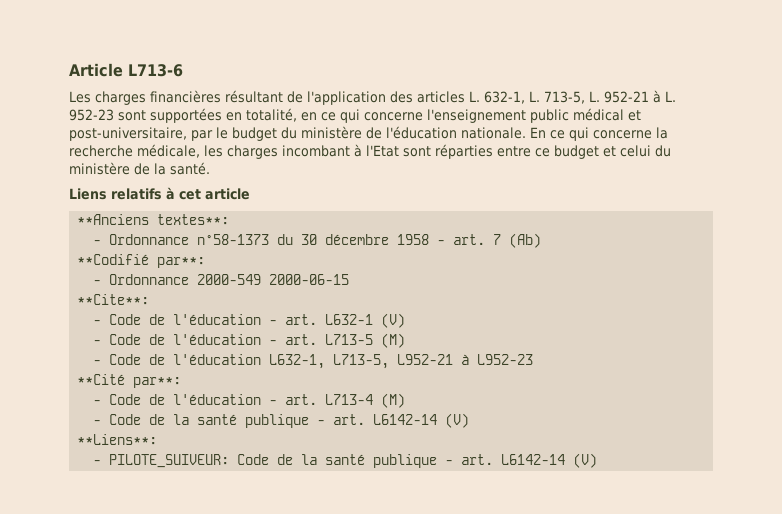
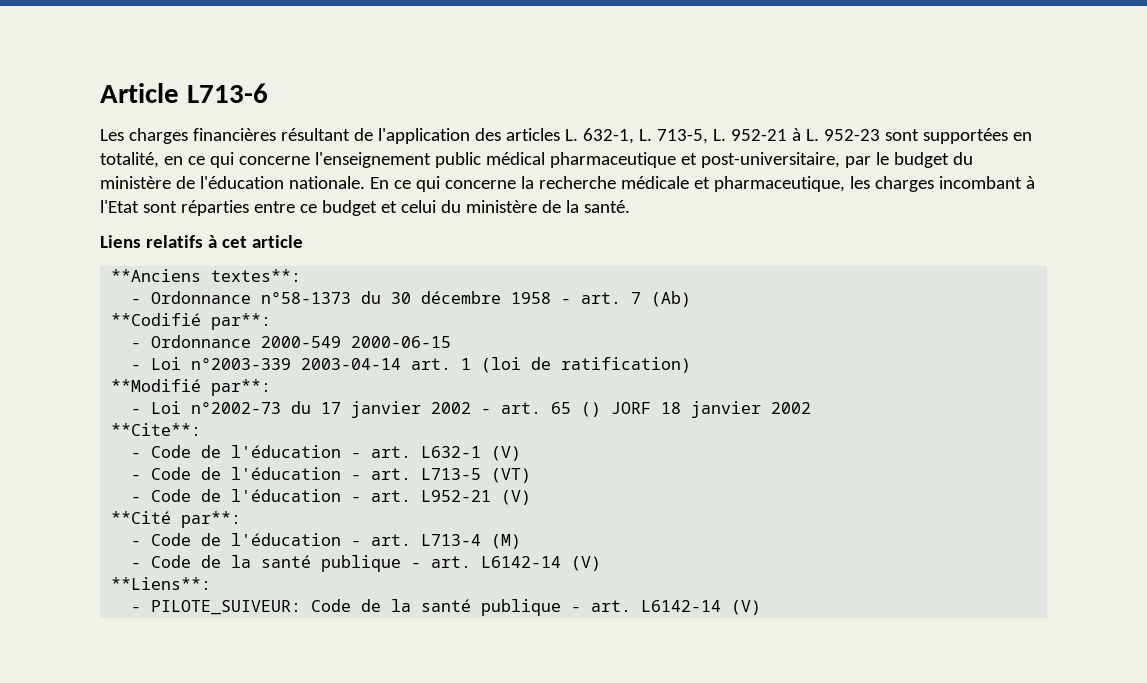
(624, 114) none -> [549,152,676,168] pharmaceutique
[137,144,200,158] médicale, -> [620,176,845,192] médicale et pharmaceutique,
(350, 279) none -> [131,357,692,373] [111,379,272,396] [131,401,812,418] // - Loi n°2003-339 2003-04-14 art. 1 (loi de ratification) // **Modifié par**: // - Loi n°2002-73 du 17 janvier 2002 - art. 65 () JORF 18 janvier 2002
[381,333,406,348] [93,354,534,369] (M) // - Code de l'éducation L632-1, L713-5, L952-21 à L952-23 -> [491,468,532,483] [131,489,532,505] (VT) // - Code de l'éducation - art. L952-21 (V)

